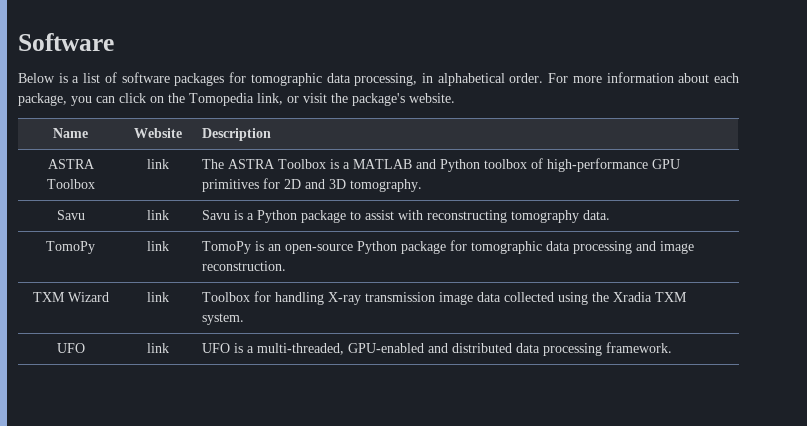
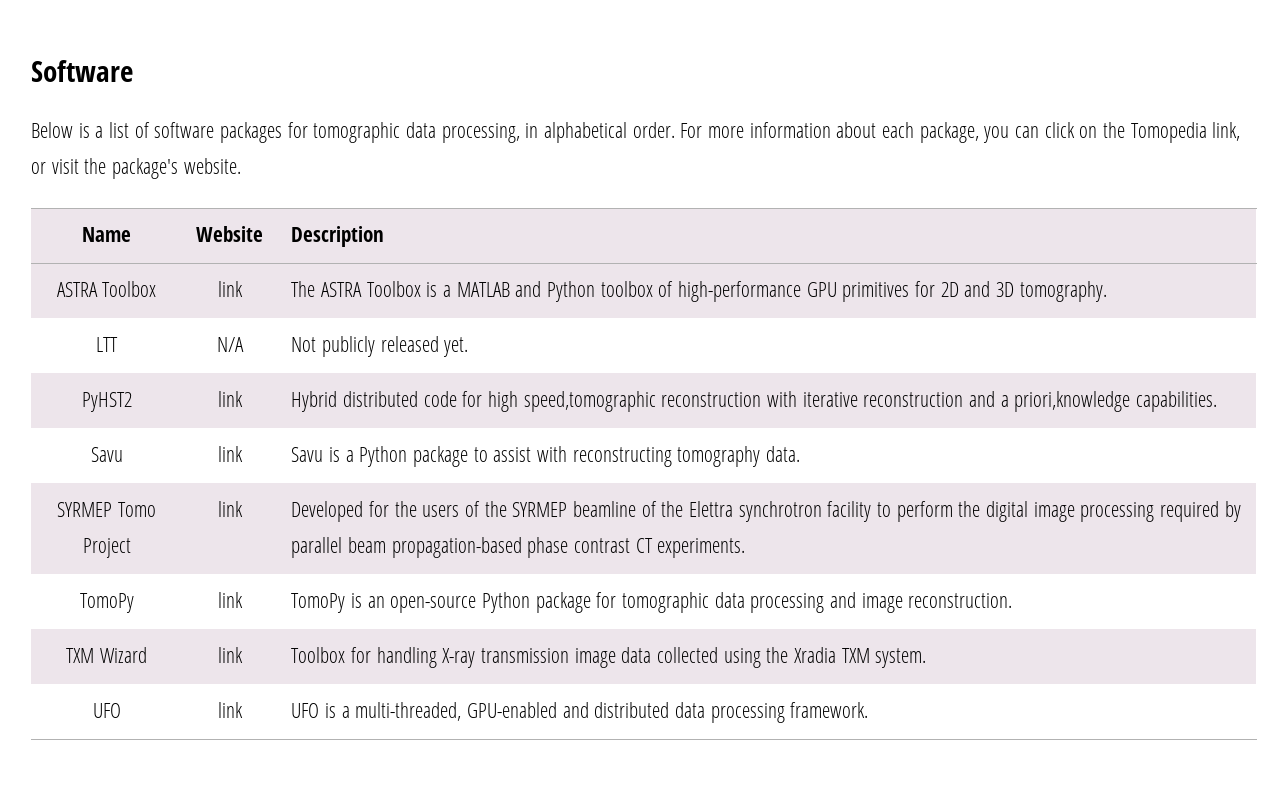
(423, 185) none -> [96,337,118,352] [216,337,244,352] [291,336,469,357] [81,392,132,412] [217,391,243,407] [291,391,1217,412] // LTT | N/A | Not publicly released yet. // PyHST2 | link | Hybrid distributed code for high speed,tomographic reconstruction with iterative reconstruction and a priori,knowledge capabilities.
(611, 215) none -> [57,502,156,517] [82,538,131,558] [217,501,243,517] [291,501,1241,522] [291,537,746,558] // SYRMEP Tomo Project | link | Developed for the users of the SYRMEP beamline of the Elettra synchrotron facility to perform the digital image processing required by parallel beam propagation-based phase contrast CT experiments.

